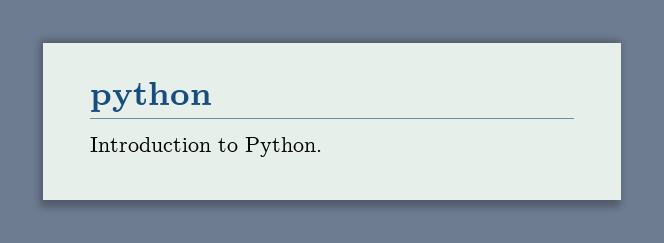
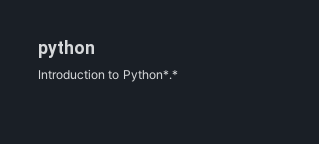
[245,137,322,157] Python. -> [122,70,178,82] Python*.*

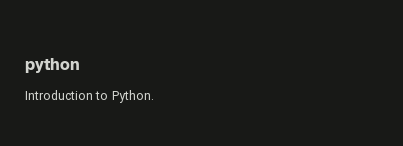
[122,70,178,82] Python*.* -> [111,90,154,103] Python.

